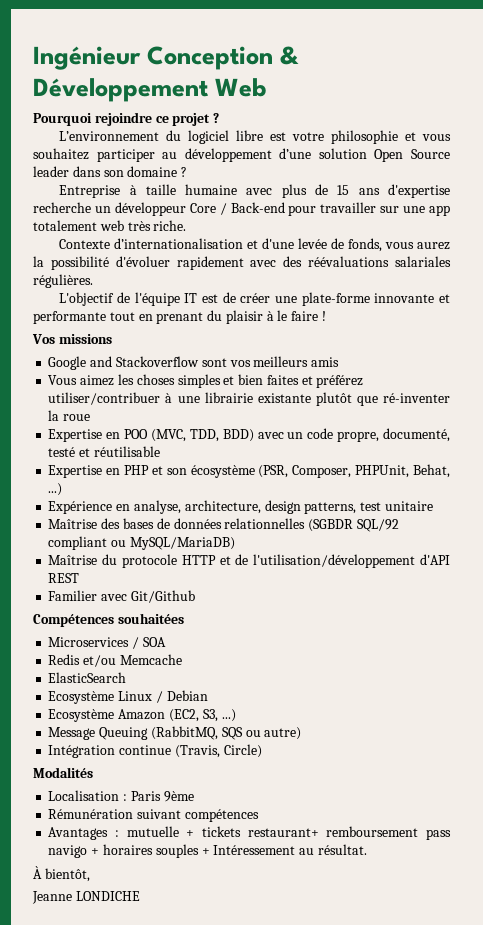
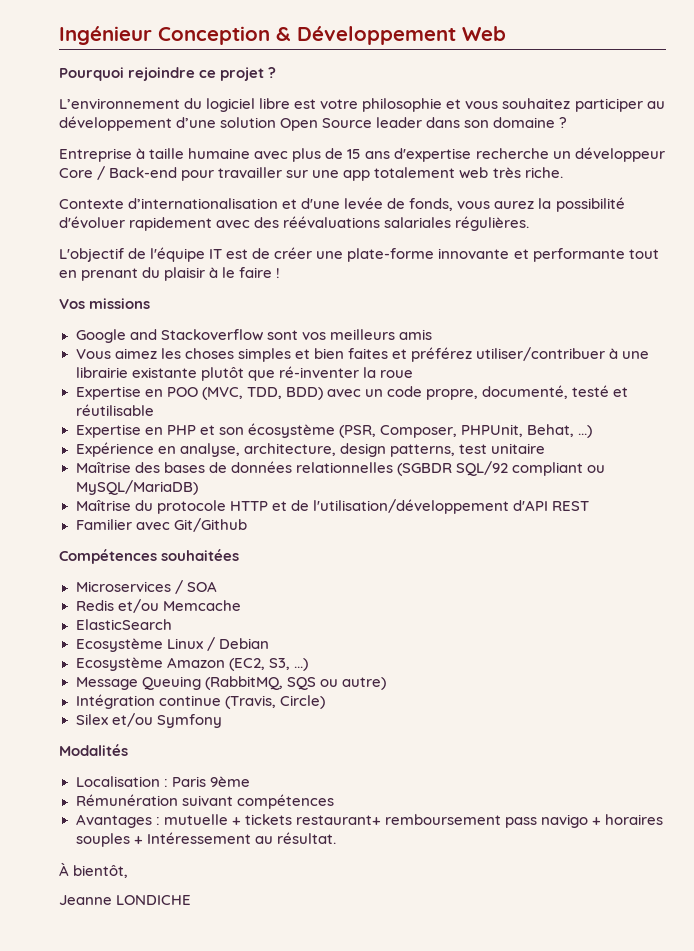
(262, 751) none -> [75,713,222,728] // Silex et/ou Symfony

